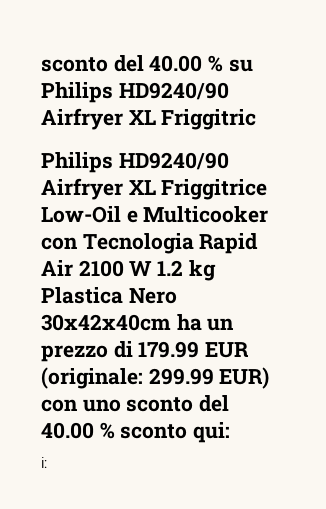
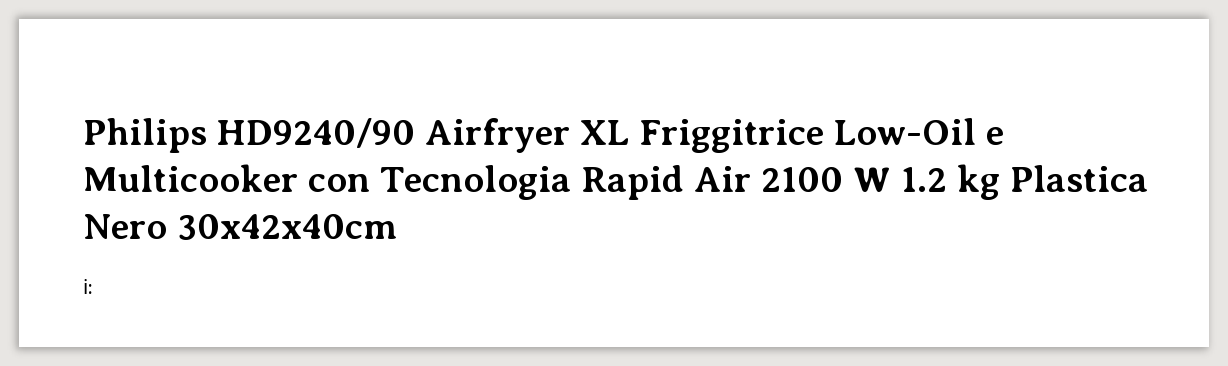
[41,55,253,72] [41,82,229,103] [41,108,257,130] sconto del 40.00 % su Philips HD9240/90 Airfryer XL Friggitric // -> (83, 135) none
[176,314,235,331] [41,341,250,362] [41,367,270,389] [41,395,230,412] [41,422,231,443] ha un prezzo di 179.99 EUR (originale: 299.99 EUR) con uno sconto del 40.00 % sconto qui: -> (397, 227) none

